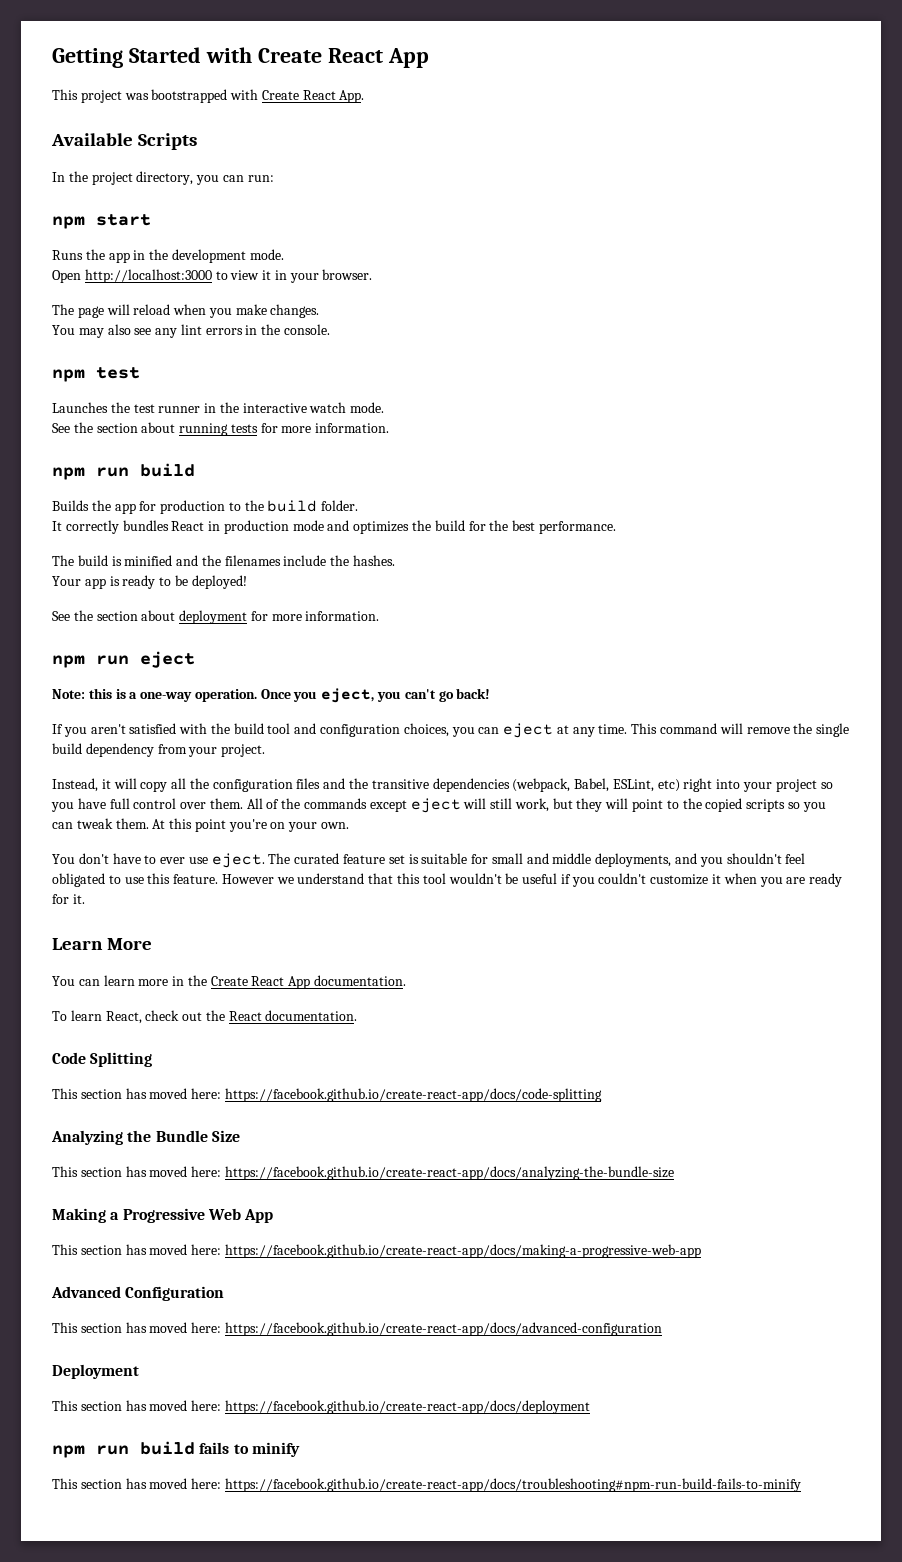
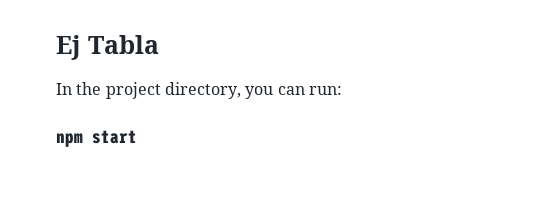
[52,47,429,68] [52,89,365,103] [51,133,198,150] Getting Started with Create React App // This project was bootstrapped with Create React App. // Available Scripts -> [56,35,159,60] Ej Tabla
[52,249,284,263] [52,269,373,283] [52,304,320,318] [52,324,331,338] [52,367,140,382] [52,402,385,413] [52,422,390,436] [52,463,195,480] [52,500,359,514] [52,520,616,534] [52,555,396,566] [52,575,247,589] [52,610,380,624] [52,651,195,668] [52,688,491,703] [52,723,850,738] [52,743,266,757] [52,778,833,792] [51,798,826,813] [52,818,350,832] [52,853,806,868] [52,873,843,887] [52,894,85,904] [52,938,153,950] [52,975,407,989] [52,1010,358,1024] [52,1052,153,1067] [52,1088,602,1102] [51,1130,240,1145] [52,1166,674,1180] [52,1208,274,1223] [52,1244,701,1258] [51,1286,225,1301] [52,1322,662,1336] [52,1364,139,1379] [52,1400,590,1414] [52,1441,300,1458] [52,1478,801,1492] // Runs the app in the development mode. // Open http://localhost:3000 to view it in your browser. // The page will reload when you make changes. // You may also see any lint errors in the console. // npm test // Launches the test runner in the interactive watch mode. // See the section about running tests for more information. // npm run build // Builds the app for production to the build folder. // It correctly bundles React in production mode and optimizes the build for the best performance. // The build is minified and the filenames include the hashes. // Your app is ready to be deployed! // See the section about deployment for more information. // npm run eject // Note: this is a one-way operation. Once you eject, you can't go back! // If you aren't satisfied with the build tool and configuration choices, you can eject at any time. This command will remove the single build dependency from your project. // Instead, it will copy all the configuration files and the transitive dependencies (webpack, Babel, ESLint, etc) right into your project so you have full control over them. All of the commands except eject will still work, but they will point to the copied scripts so you can tweak them. At this point you're on your own. // You don't have to ever use eject. The curated feature set is suitable for small and middle deployments, and you shouldn't feel obligated to use this feature. However we understand that this tool wouldn't be useful if you couldn't customize it when you are ready for it. // Learn More // You can learn more in the Create React App documentation. // To learn React, check out the React documentation. // Code Splitting // This section has moved here: https://facebook.github.io/create-react-app/docs/code-splitting // Analyzing the Bundle Size // This section has moved here: https://facebook.github.io/create-react-app/docs/analyzing-the-bundle-size // Making a Progressive Web App // This section has moved here: https://facebook.github.io/create-react-app/docs/making-a-progressive-web-app // Advanced Configuration // This section has moved here: https://facebook.github.io/create-react-app/docs/advanced-configuration // Deployment // This section has moved here: https://facebook.github.io/create-react-app/docs/deployment // npm run build fails to minify // This section has moved here: https://facebook.github.io/create-react-app/docs/troubleshooting#npm-run-build-fails-to-minify -> (137, 137) none

